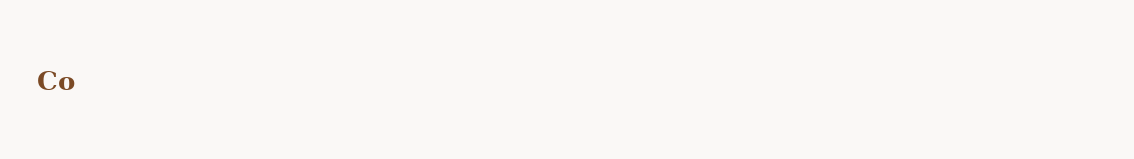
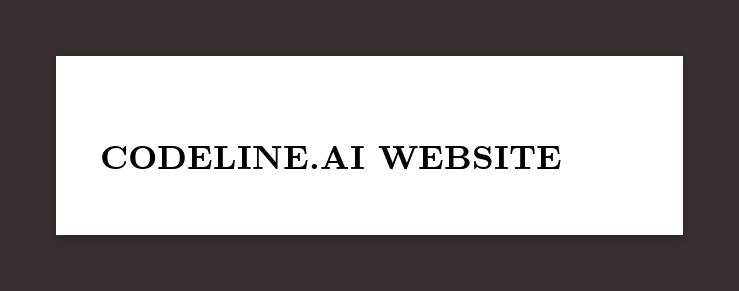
[37,71,75,90] Co -> [100,146,562,170] CODELINE.AI WEBSITE

